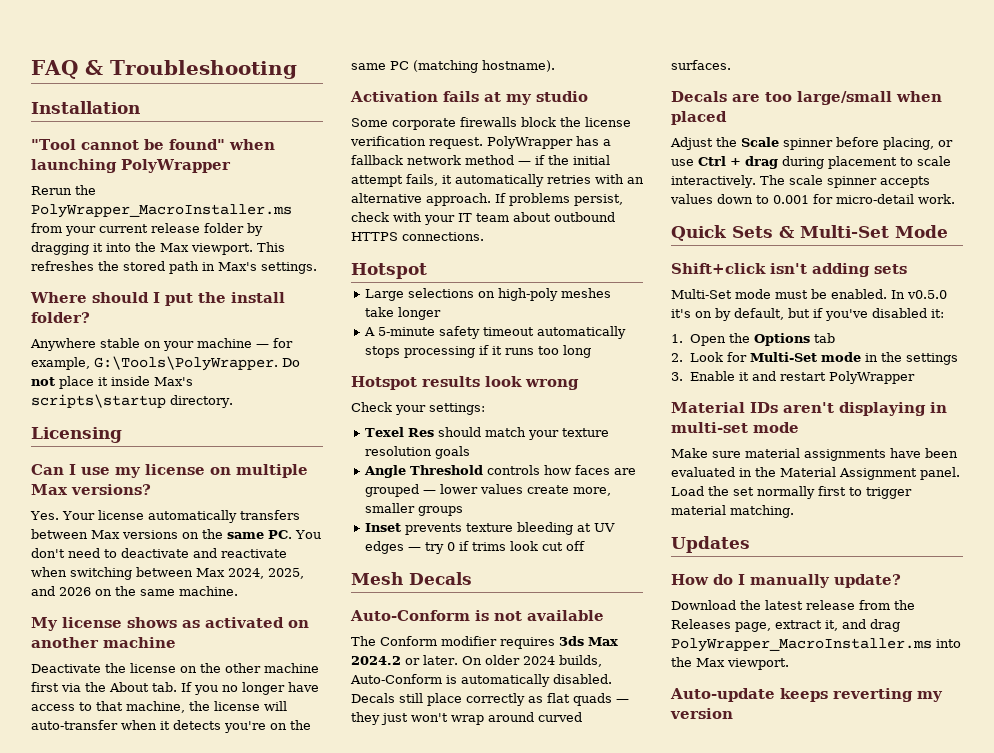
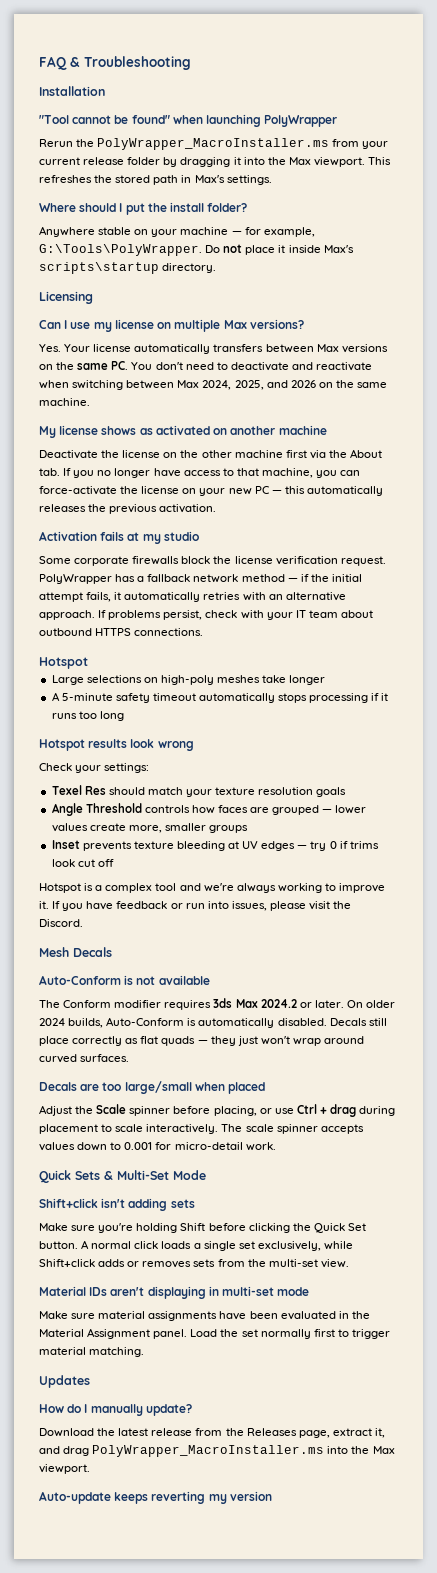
[189,701,287,711] [31,720,311,733] [351,60,555,73] the license will auto-transfer when it detects you're on the same PC (matching hostname). -> [316,470,361,478] [39,486,383,496] [39,504,217,514] you can force-activate the license on your new PC — this automatically releases the previous activation.
(585, 546) none -> [39,883,386,893] [39,901,352,911] [39,919,83,927] // Hotspot is a complex tool and we're always working to improve it. If you have feedback or run into issues, please visit the Discord.
[671,289,947,299] [671,308,944,321] [671,333,836,346] [671,352,959,365] [671,371,916,384] Multi-Set mode must be enabled. In v0.5.0 it's on by default, but if you've disabled it: // 1. Open the Options tab // 2. Look for Multi-Set mode in the settings // 3. Enable it and restart PolyWrapper -> [39,1223,366,1233] [39,1240,353,1251] [39,1259,349,1268] Make sure you're holding Shift before clicking the Quick Set button. A normal click loads a single set exclusively, while Shift+click adds or removes sets from the multi-set view.

